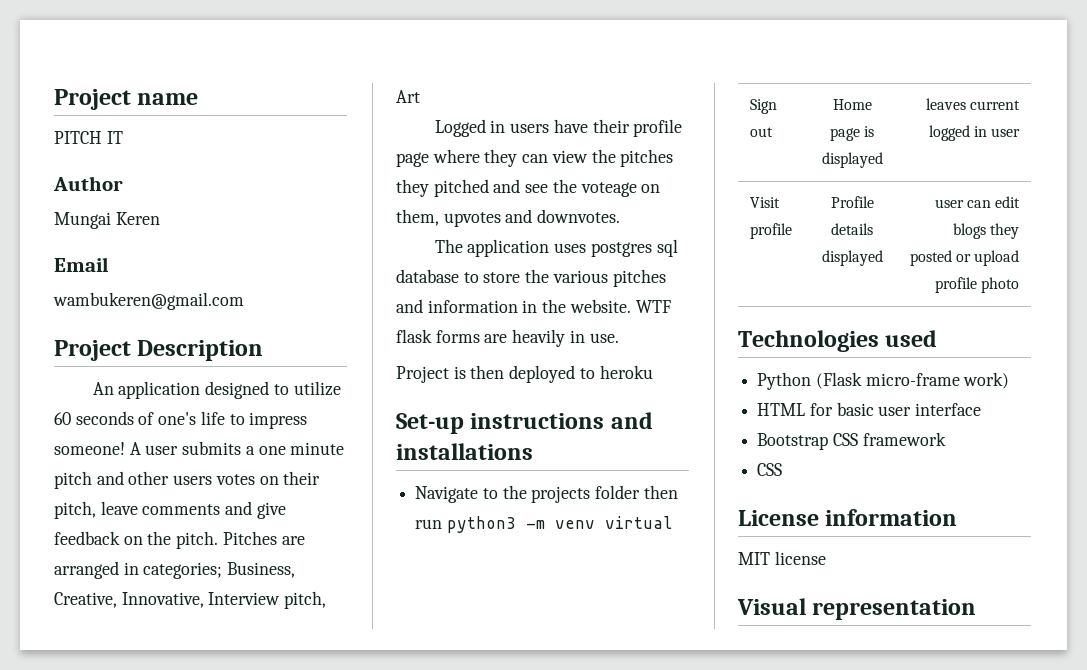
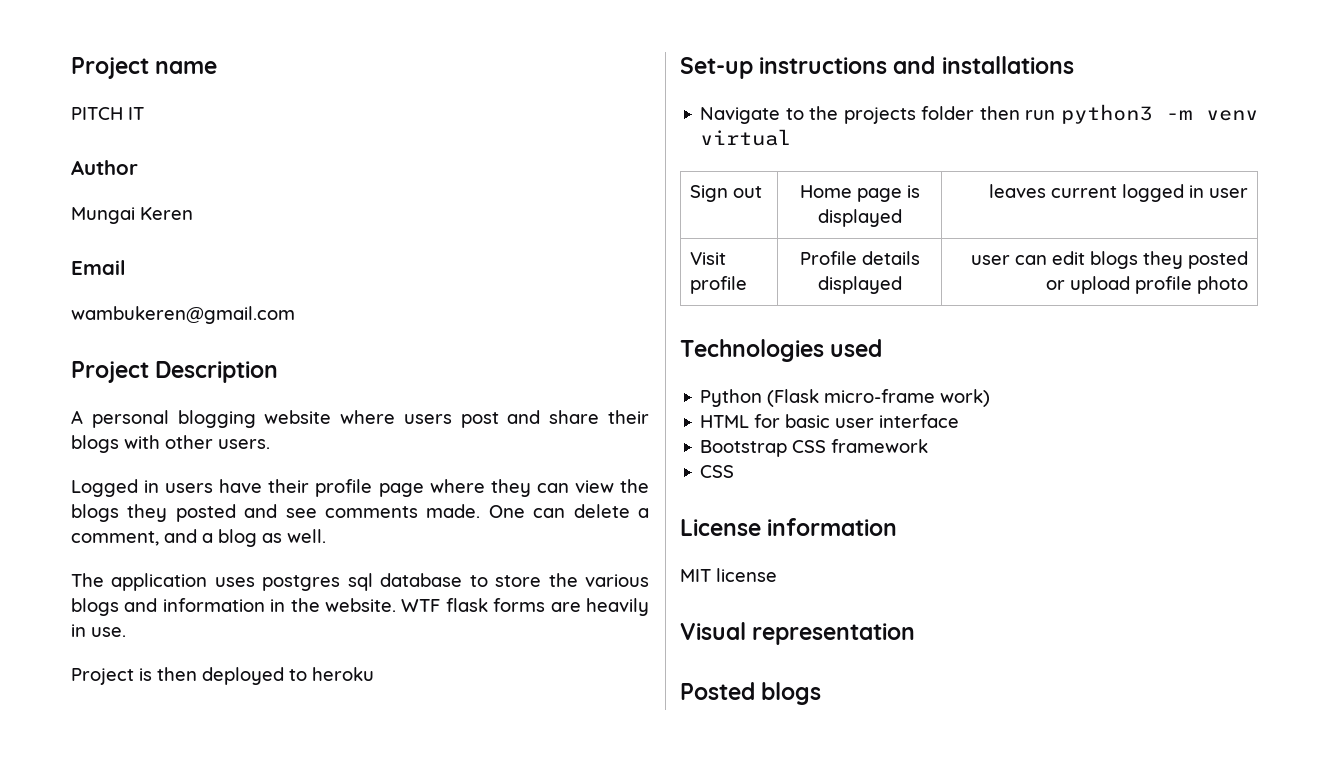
[92,381,341,399] [54,411,308,429] [54,441,345,455] [54,471,321,489] [54,501,286,519] [54,531,305,549] [54,561,296,579] [54,591,327,609] [396,90,420,103] An application designed to utilize 60 seconds of one's life to impress someone! A user submits a one minute pitch and other users votes on their pitch, leave comments and give feedback on the pitch. Pitches are arranged in categories; Business, Creative, Innovative, Interview pitch, Art -> [71,410,649,428] [71,435,270,453] A personal blogging website where users post and share their blogs with other users.
[620,149,674,167] [396,179,661,197] [396,209,621,227] pitches they pitched and see the voteage on them, upvotes and downvotes. -> [71,504,649,522] [71,529,326,547] blogs they posted and see comments made. One can delete a comment, and a blog as well.
[612,269,666,287] pitches -> [71,598,119,616] blogs
(977, 609) none -> [680,682,822,705] // Posted blogs

